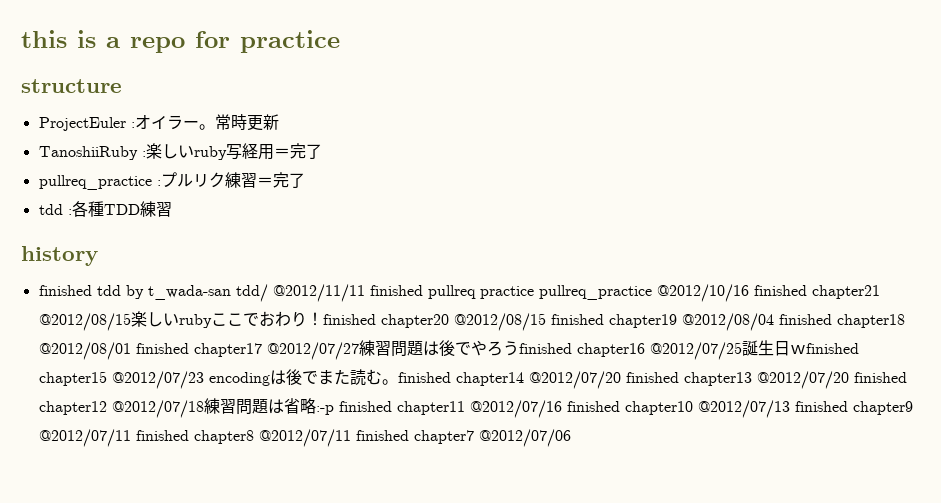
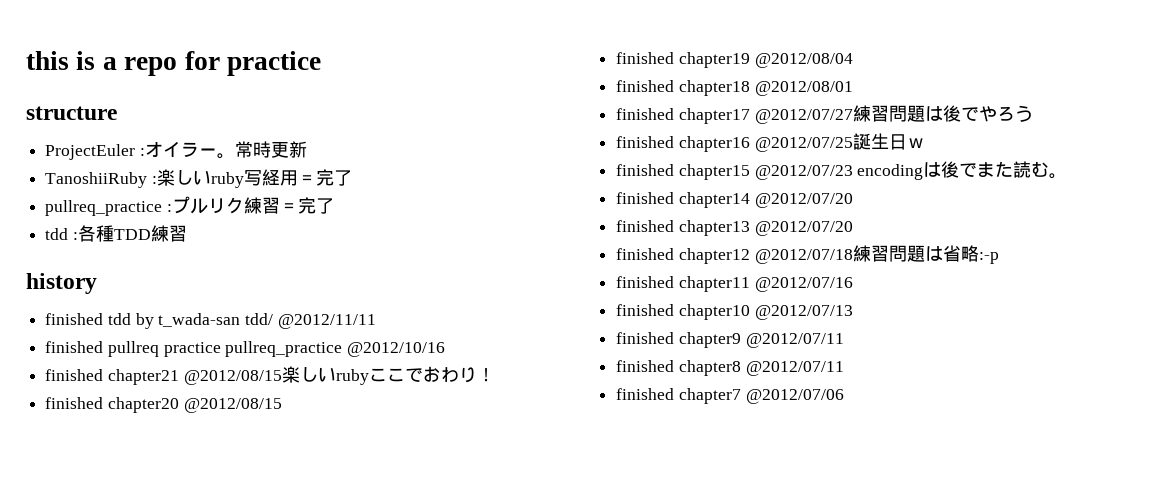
(365, 293) none -> (376, 321) //
(749, 293) none -> (446, 349) //
(323, 319) none -> (495, 375) //
(546, 322) none -> (282, 405) //
(774, 322) none -> (853, 60) //
(131, 351) none -> (853, 88) //
(519, 348) none -> (1033, 113) //
(806, 349) none -> (925, 143) //
(398, 382) none -> (1068, 176) //
(621, 380) none -> (853, 200) //
(849, 380) none -> (853, 228) //
(334, 410) none -> (999, 258) //
(562, 409) none -> (853, 284) //
(790, 409) none -> (853, 312) //
(131, 438) none -> (844, 340) //
(351, 438) none -> (844, 368) //

